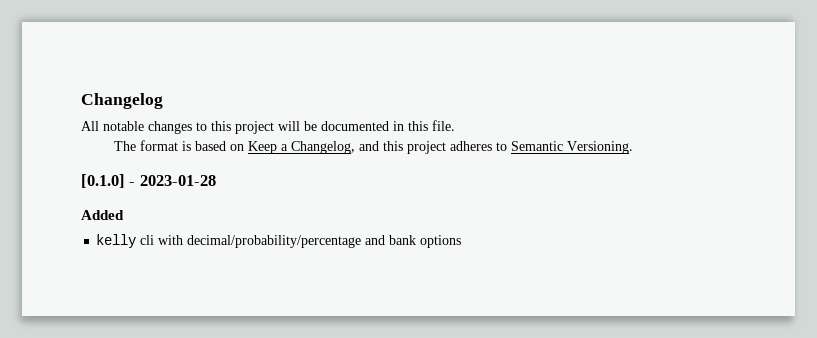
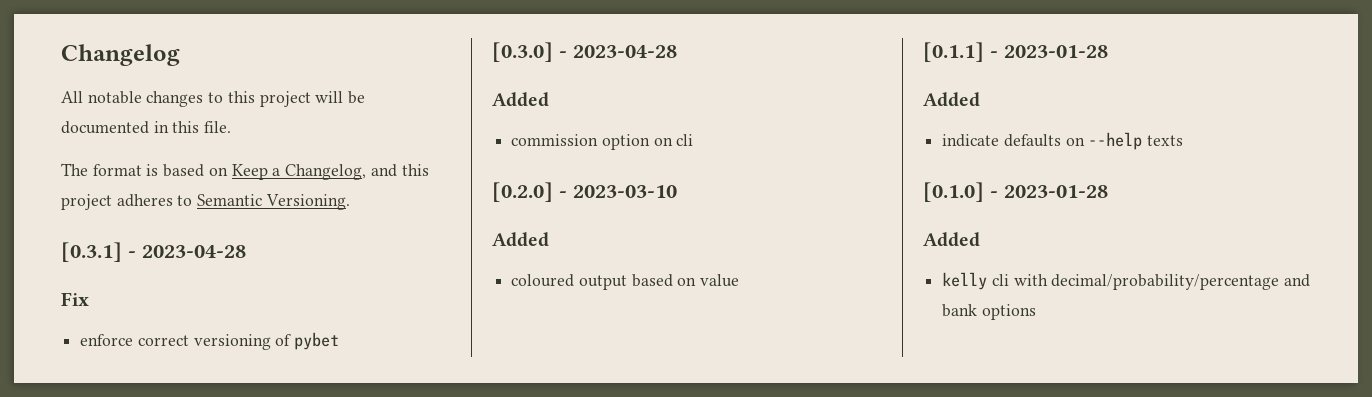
(634, 147) none -> [61,242,246,262] [61,292,89,306] [80,332,340,350] [492,42,677,62] [492,92,549,107] [511,134,694,150] [492,182,677,202] [492,232,549,247] [511,274,740,290] [923,42,1108,62] [923,92,980,107] [942,132,1184,150] // [0.3.1] - 2023-04-28 // Fix // enforce correct versioning of pybet // [0.3.0] - 2023-04-28 // Added // commission option on cli // [0.2.0] - 2023-03-10 // Added // coloured output based on value // [0.1.1] - 2023-01-28 // Added // indicate defaults on --help texts

